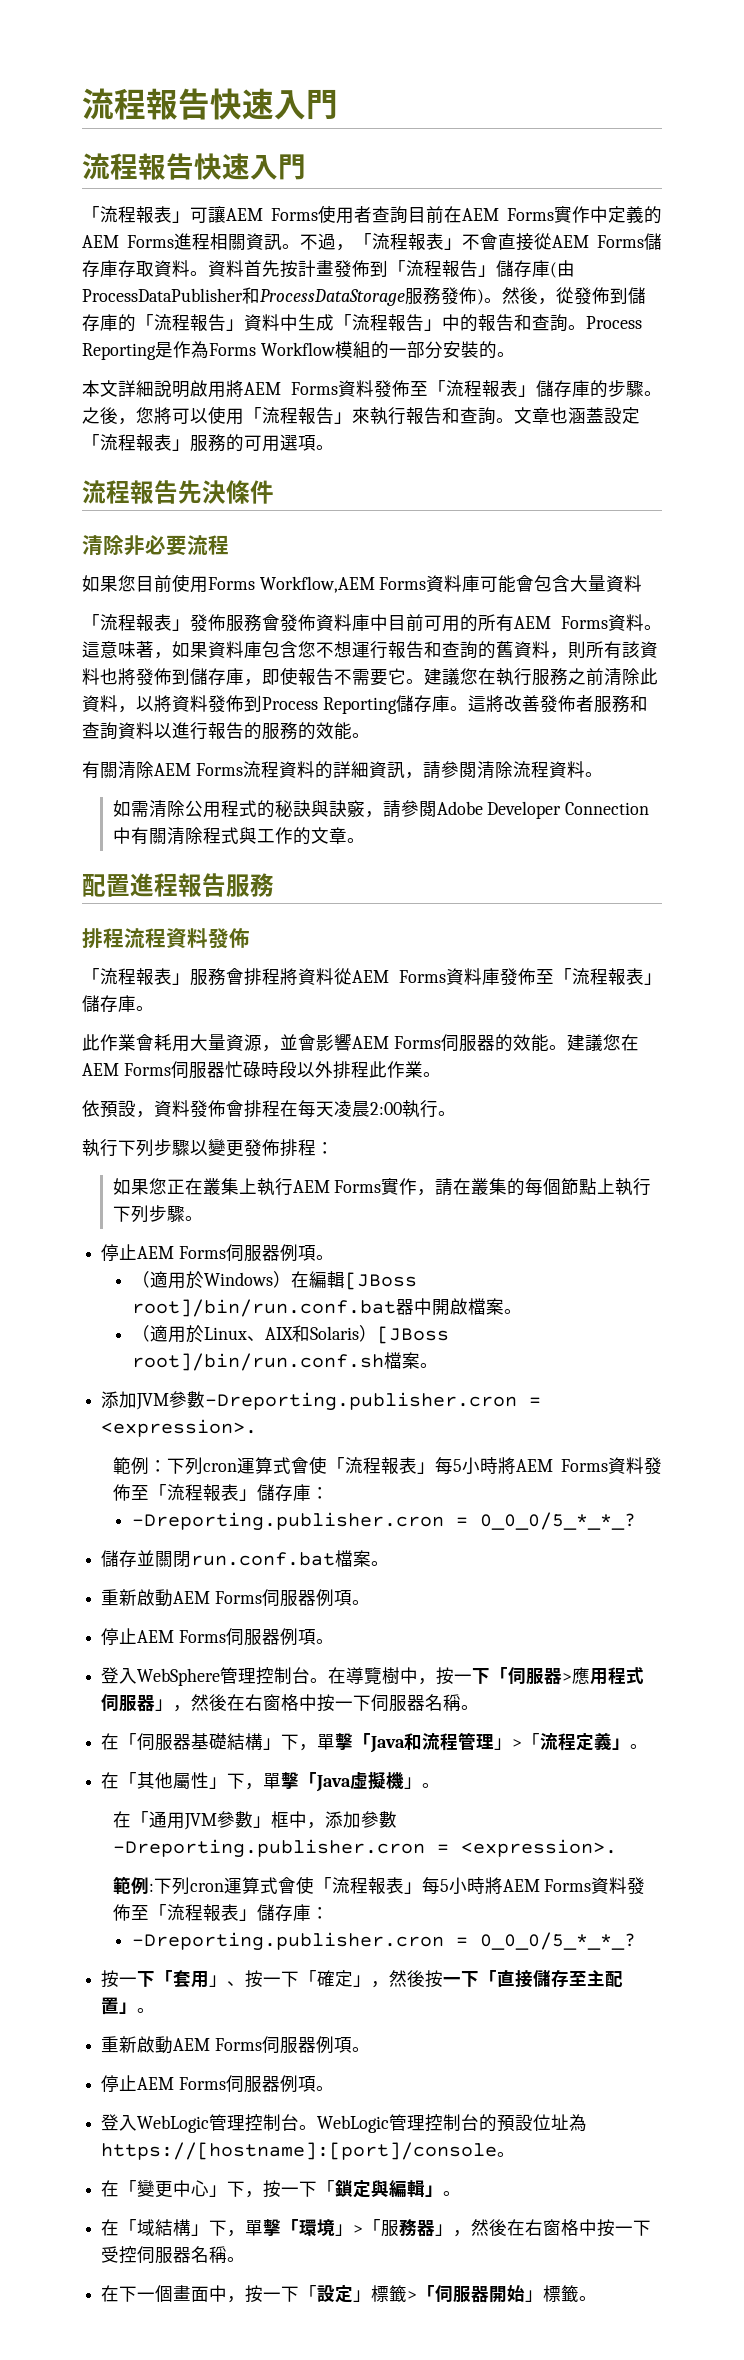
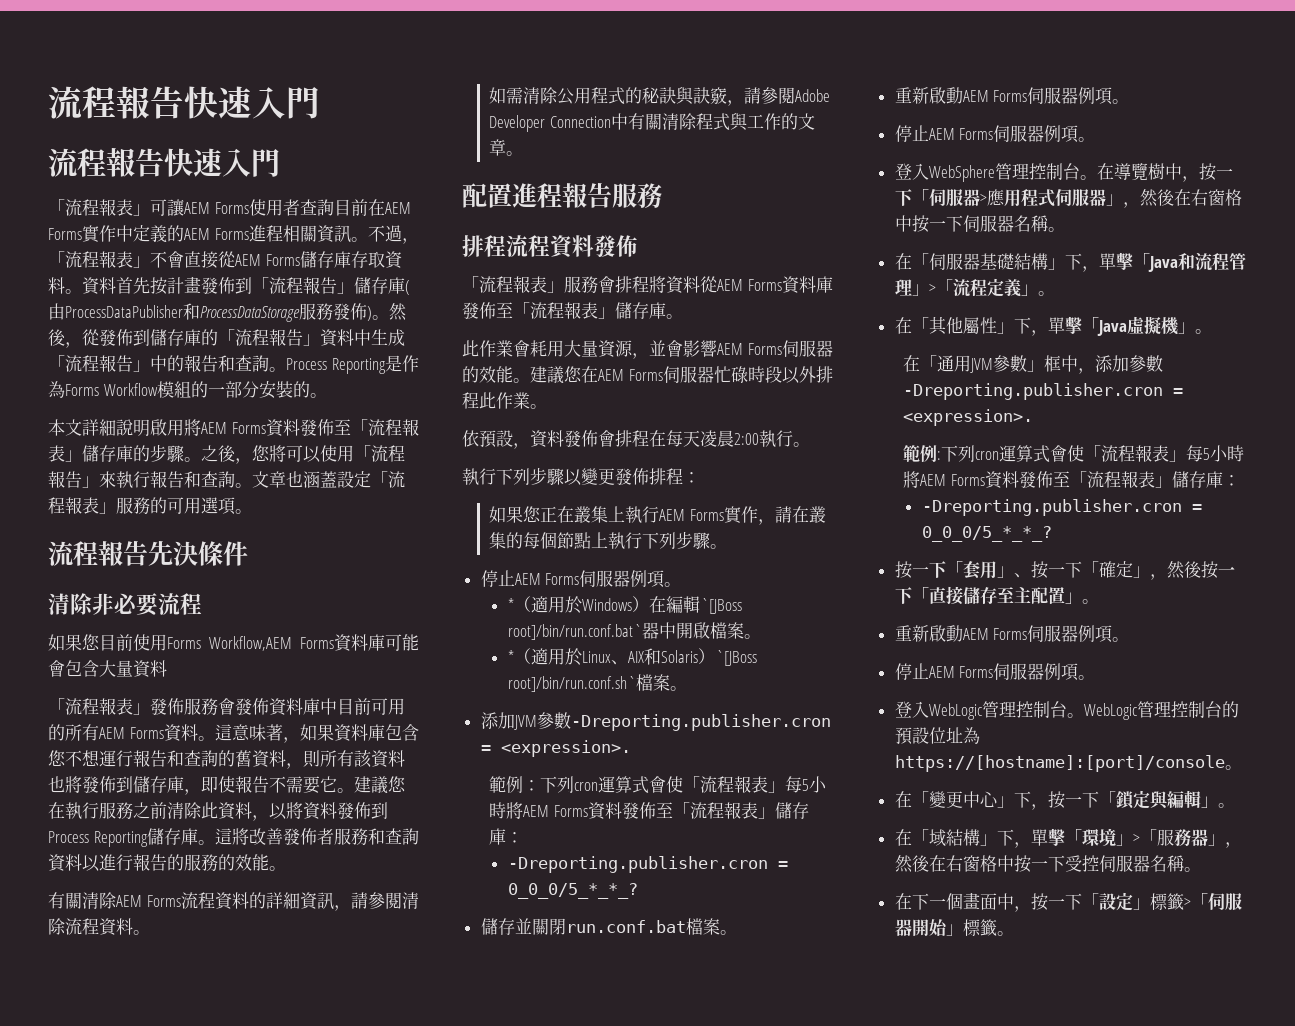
(334, 1257) none -> [507,598,514,611] *
[344,1272,417,1290] [131,1299,396,1317] [JBoss root]/bin/run.conf.bat -> [699,598,742,614] [507,624,642,640] `[JBoss root]/bin/run.conf.bat`
(522, 1311) none -> [507,650,514,663] *
[376,1326,449,1344] [131,1353,384,1371] [JBoss root]/bin/run.conf.sh -> [714,650,757,666] [507,676,636,692] `[JBoss root]/bin/run.conf.sh`

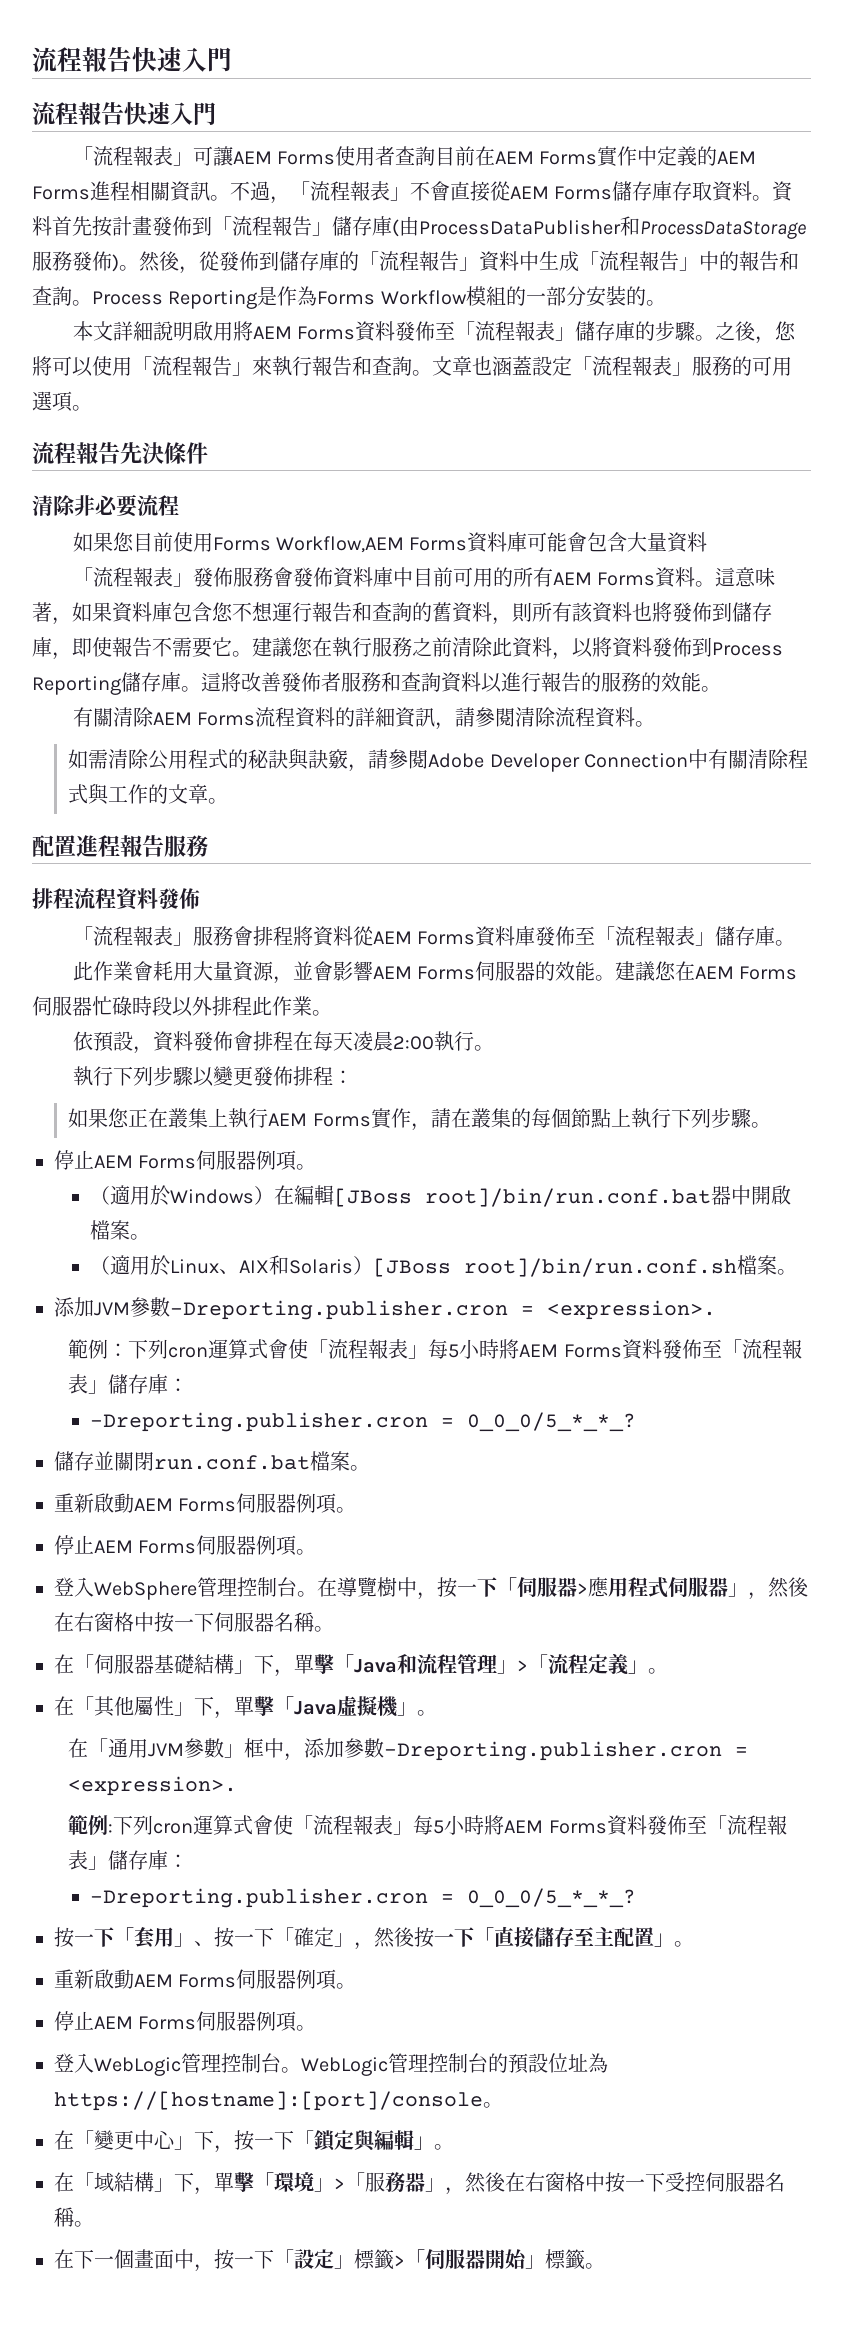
[507,598,514,611] * -> (317, 1167) none
[699,598,742,614] [507,624,642,640] `[JBoss root]/bin/run.conf.bat` -> [334,1188,712,1207] [JBoss root]/bin/run.conf.bat
[507,650,514,663] * -> (151, 1237) none
[714,650,757,666] [507,676,636,692] `[JBoss root]/bin/run.conf.sh` -> [373,1258,738,1277] [JBoss root]/bin/run.conf.sh

